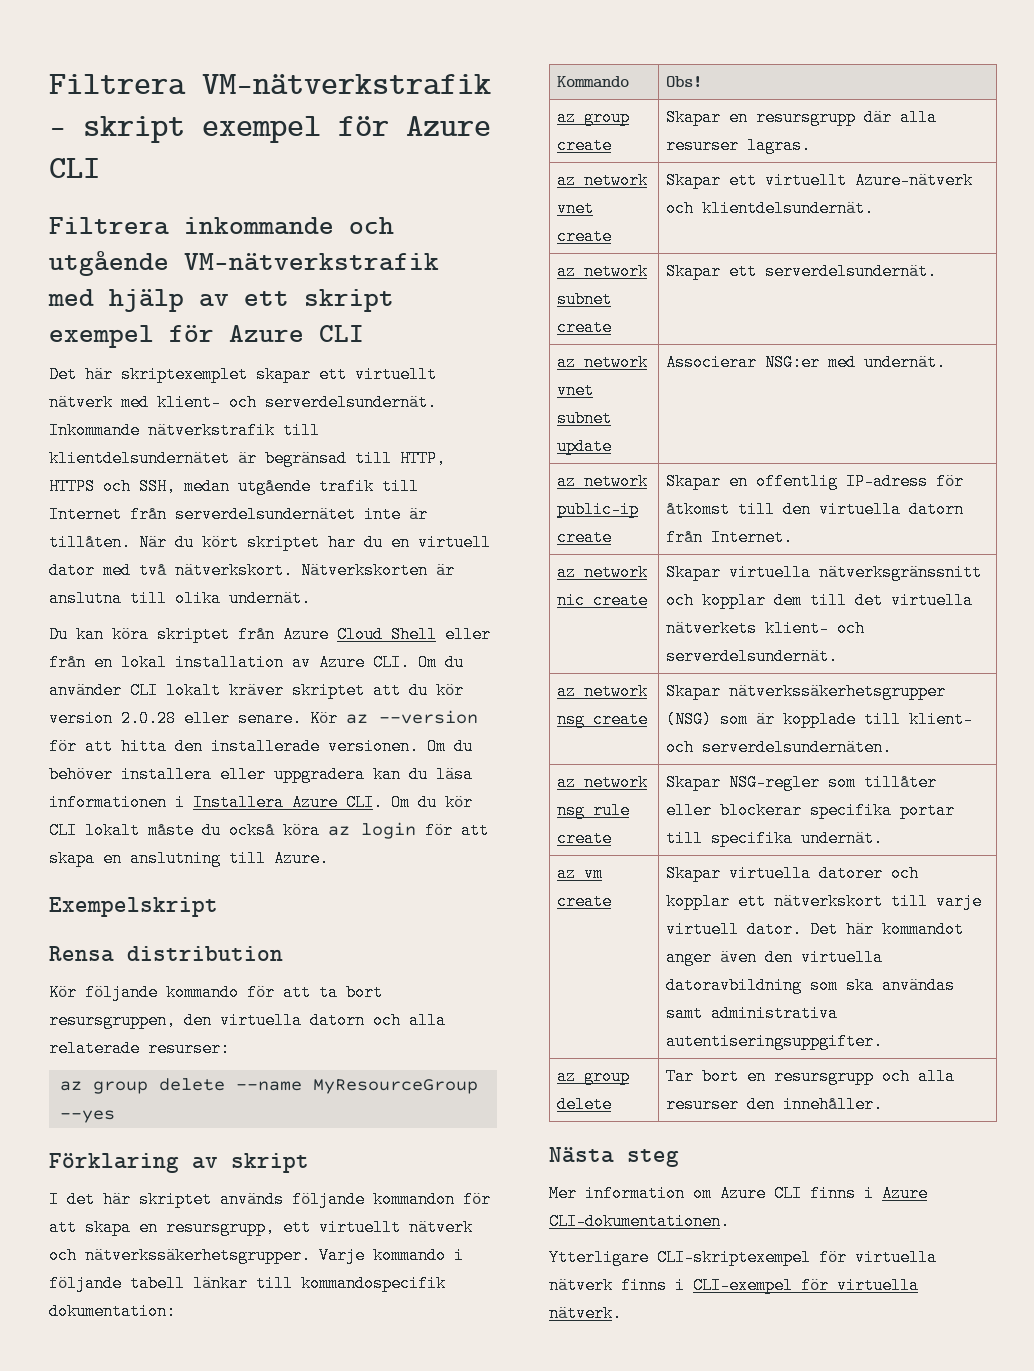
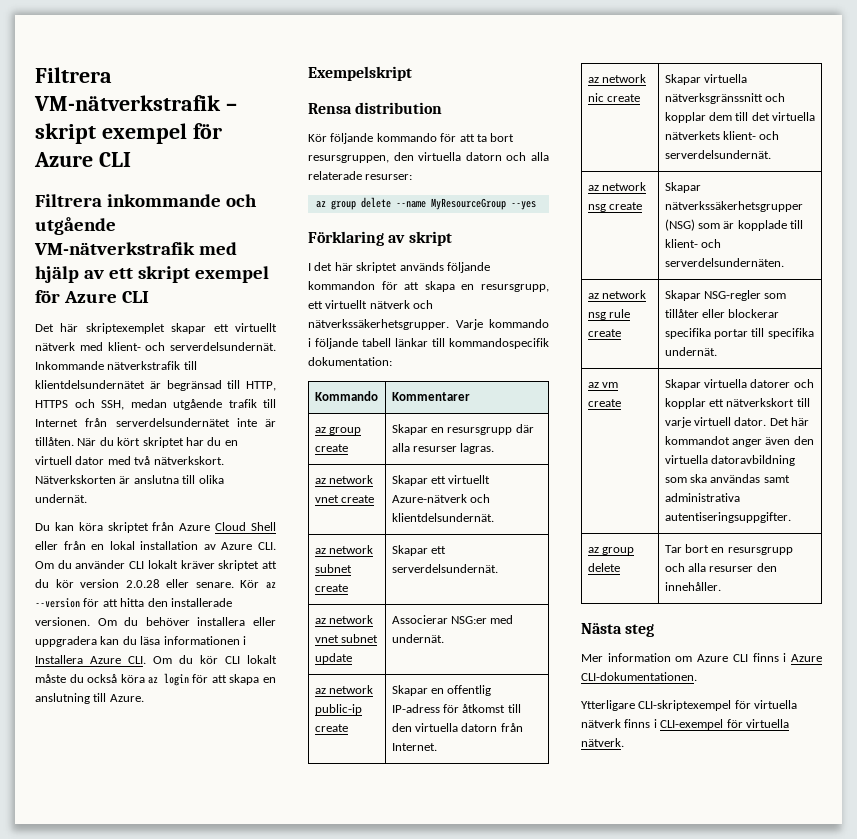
[665,76,702,87] Obs! -> [391,392,470,401] Kommentarer

